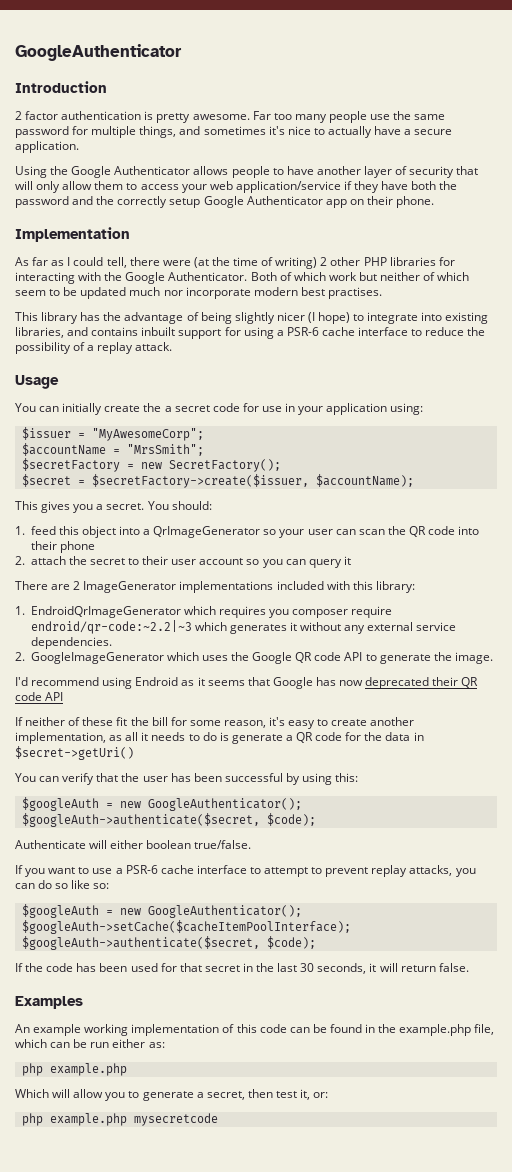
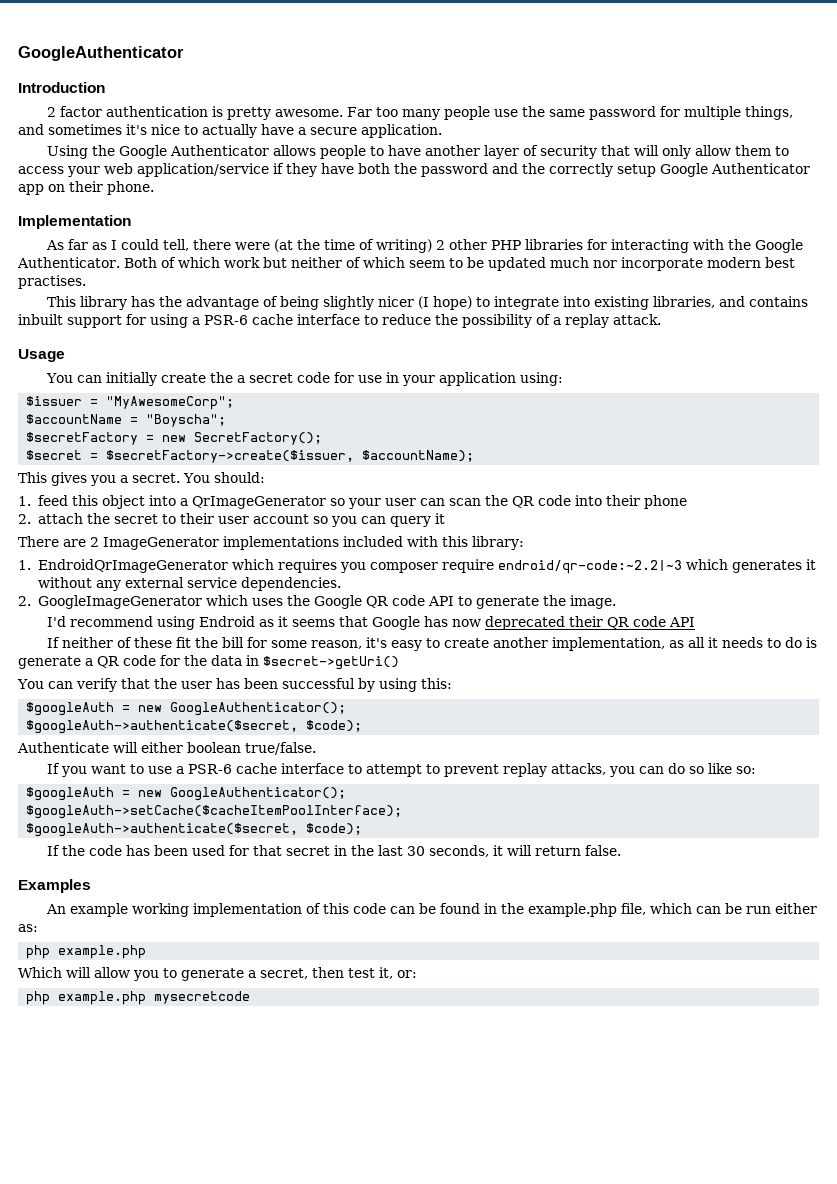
[126,444,204,456] "MrsSmith"; -> [146,414,227,427] "Boyscha";

